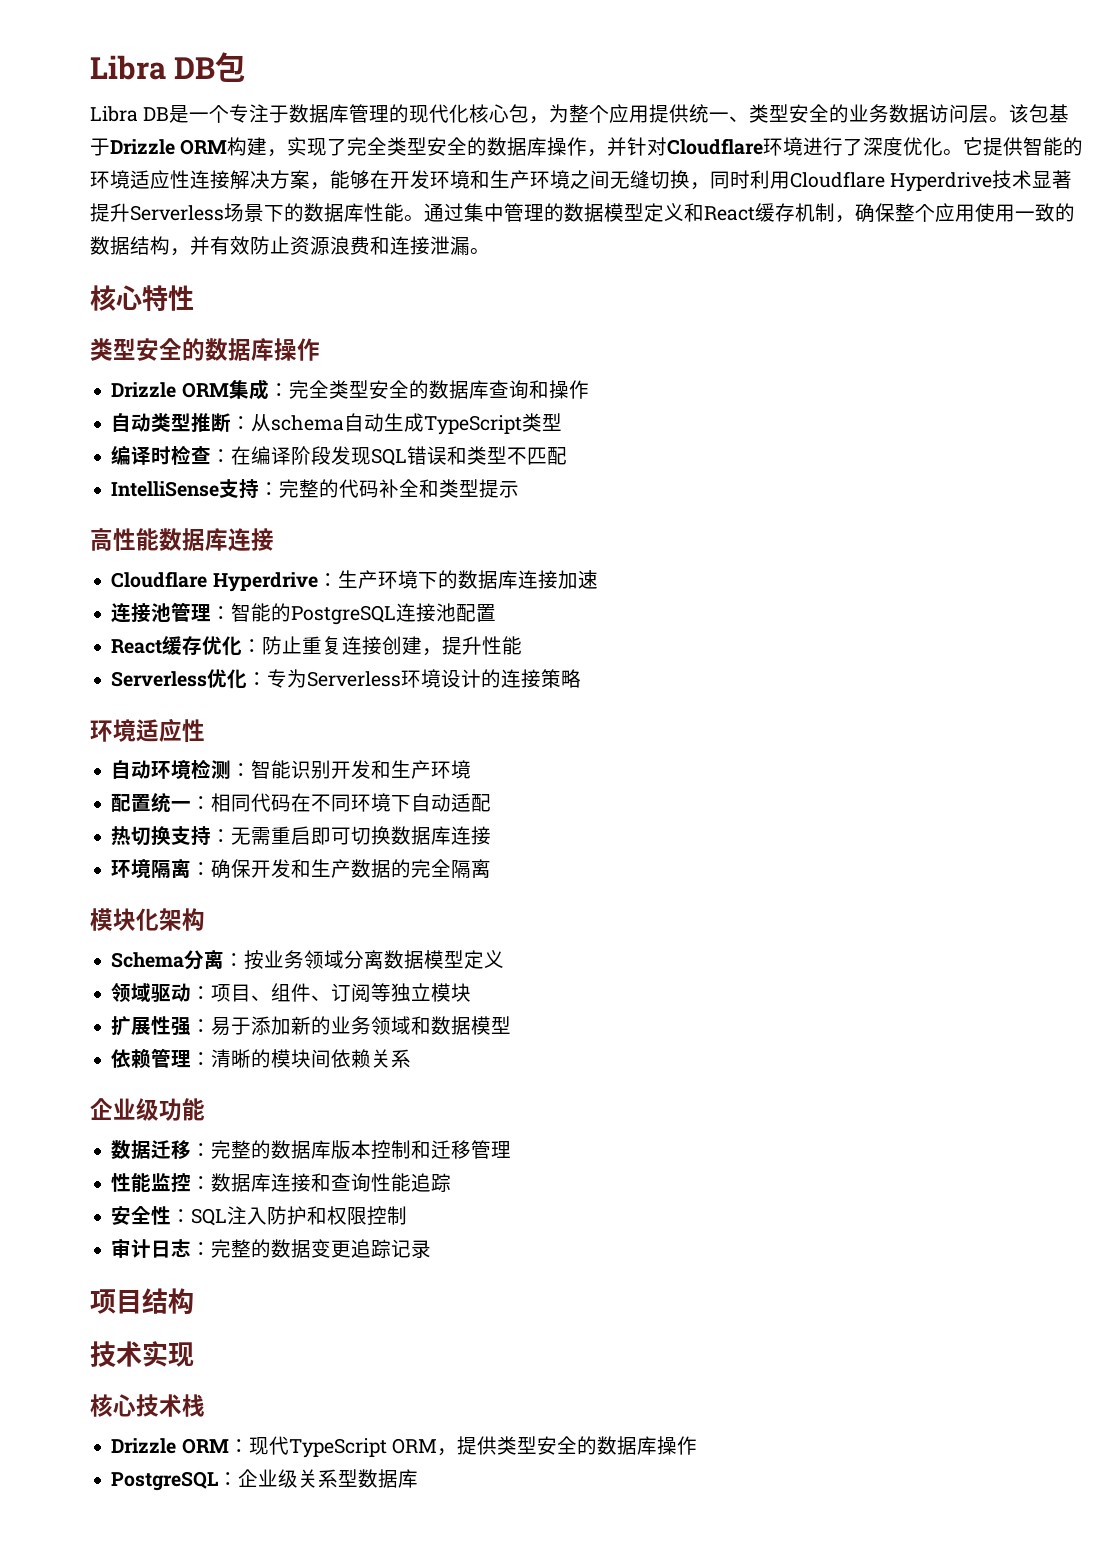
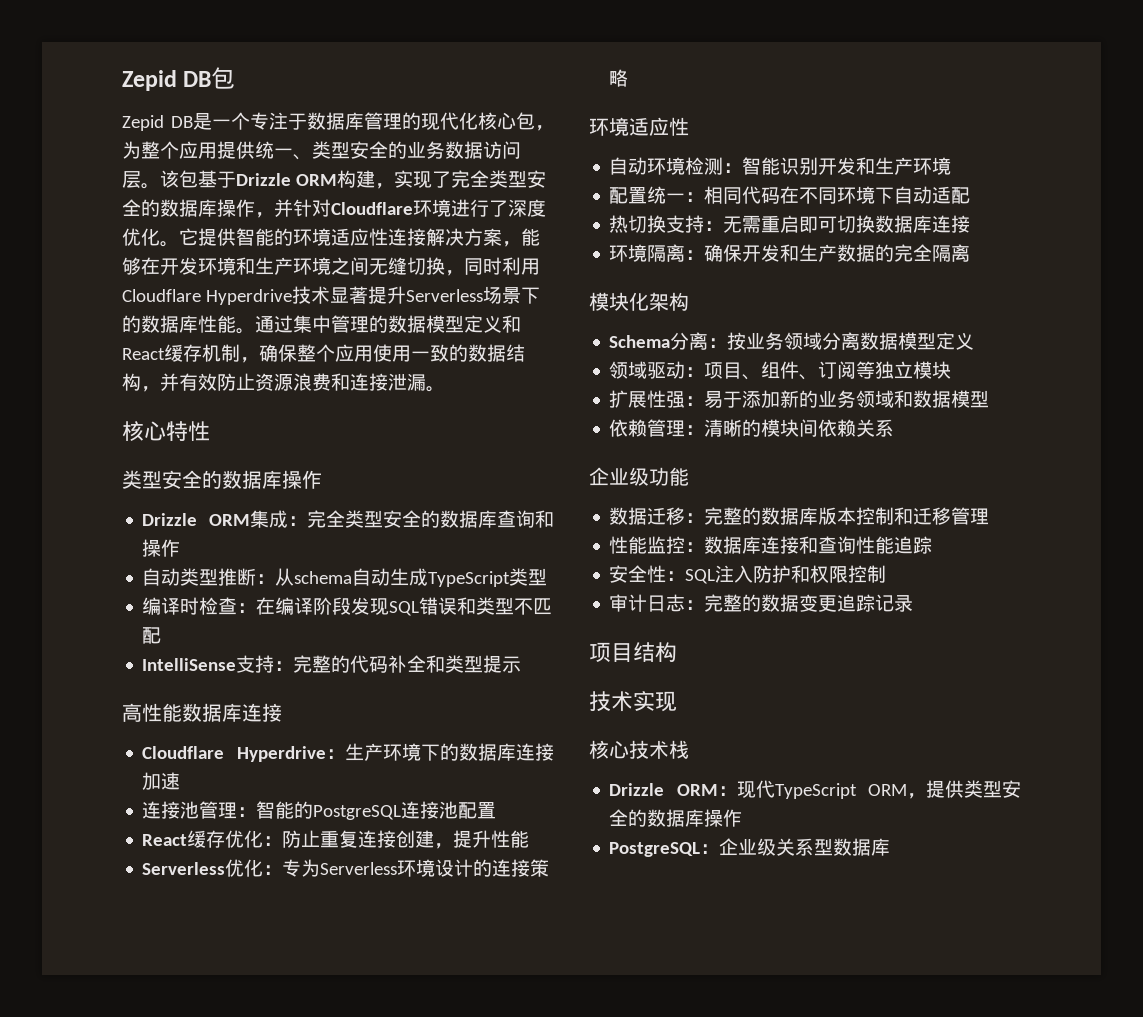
[90,55,166,80] Libra -> [122,70,177,91] Zepid
[90,106,138,122] Libra -> [122,115,164,131] Zepid

